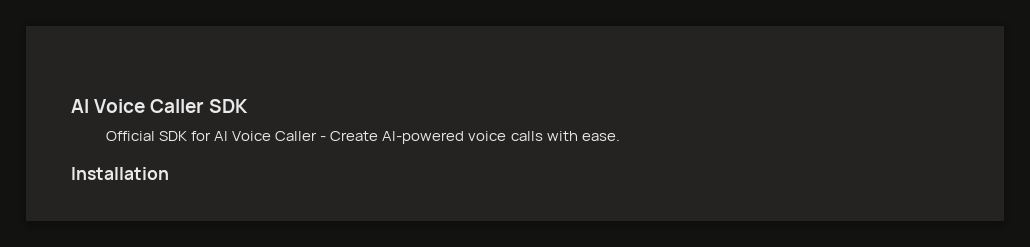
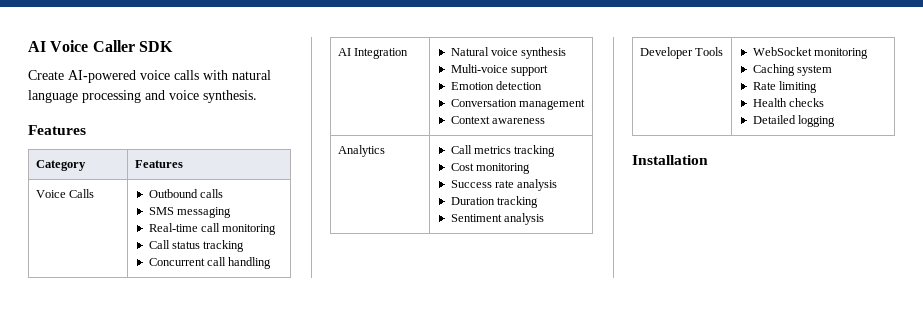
[106,131,327,141] Official SDK for AI Voice Caller - -> (173, 46) none
[581,133,620,141] ease. -> [232,70,271,80] [28,90,257,103] [28,125,86,135] [35,160,86,171] [134,160,183,168] [35,189,95,198] [148,189,223,198] [148,207,231,218] [148,223,277,235] [148,240,245,252] [148,257,272,269] [337,48,409,59] [450,47,567,59] [450,64,548,76] [450,81,542,90] [450,99,585,110] [450,116,545,124] [337,145,385,157] [450,145,556,157] [450,163,530,174] [450,179,558,191] [450,196,538,208] [450,213,544,225] [639,47,724,59] [752,47,868,59] [752,64,832,76] [752,81,817,93] [752,98,824,107] [752,115,835,127] natural language processing and voice synthesis. // Features // Category | Features // Voice Calls | Outbound calls // SMS messaging // Real-time call monitoring // Call status tracking // Concurrent call handling // AI Integration | Natural voice synthesis // Multi-voice support // Emotion detection // Conversation management // Context awareness // Analytics | Call metrics tracking // Cost monitoring // Success rate analysis // Duration tracking // Sentiment analysis // Developer Tools | WebSocket monitoring // Caching system // Rate limiting // Health checks // Detailed logging

